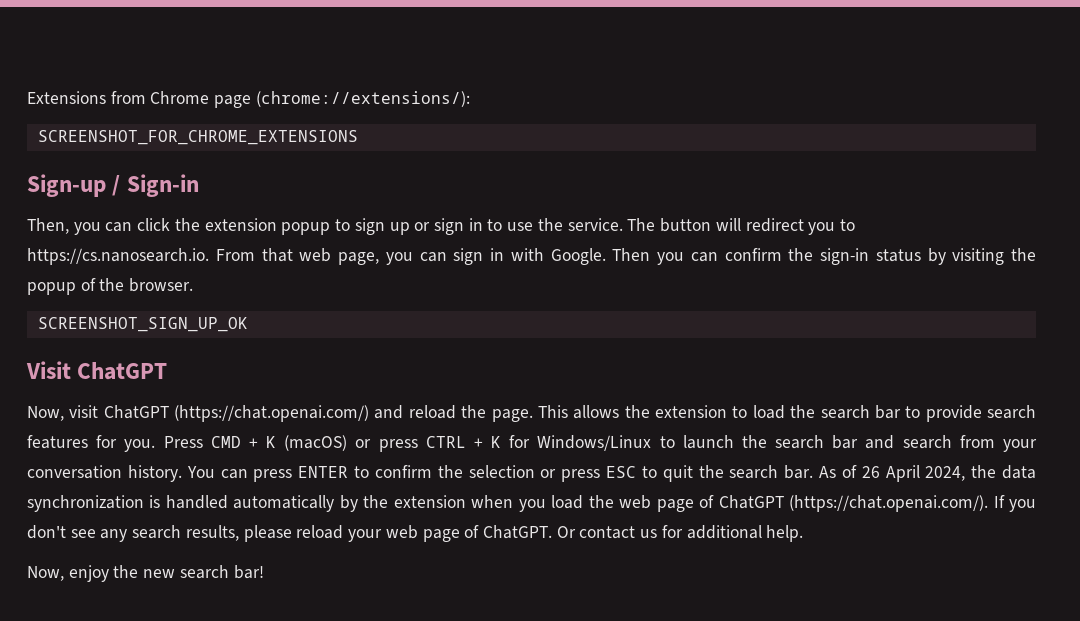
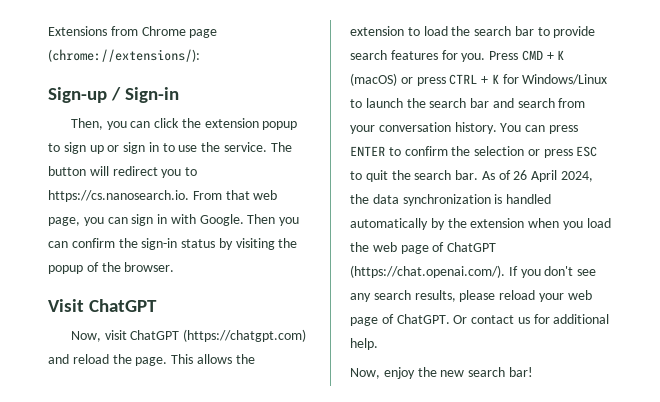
[37,130,358,145] // SCREENSHOT_FOR_CHROME_EXTENSIONS -> (200, 55) none
[37,317,248,332] // SCREENSHOT_SIGN_UP_OK -> (175, 267) none
[174,405,370,422] (https://chat.openai.com/) -> [183,329,307,342] (https://chatgpt.com)

